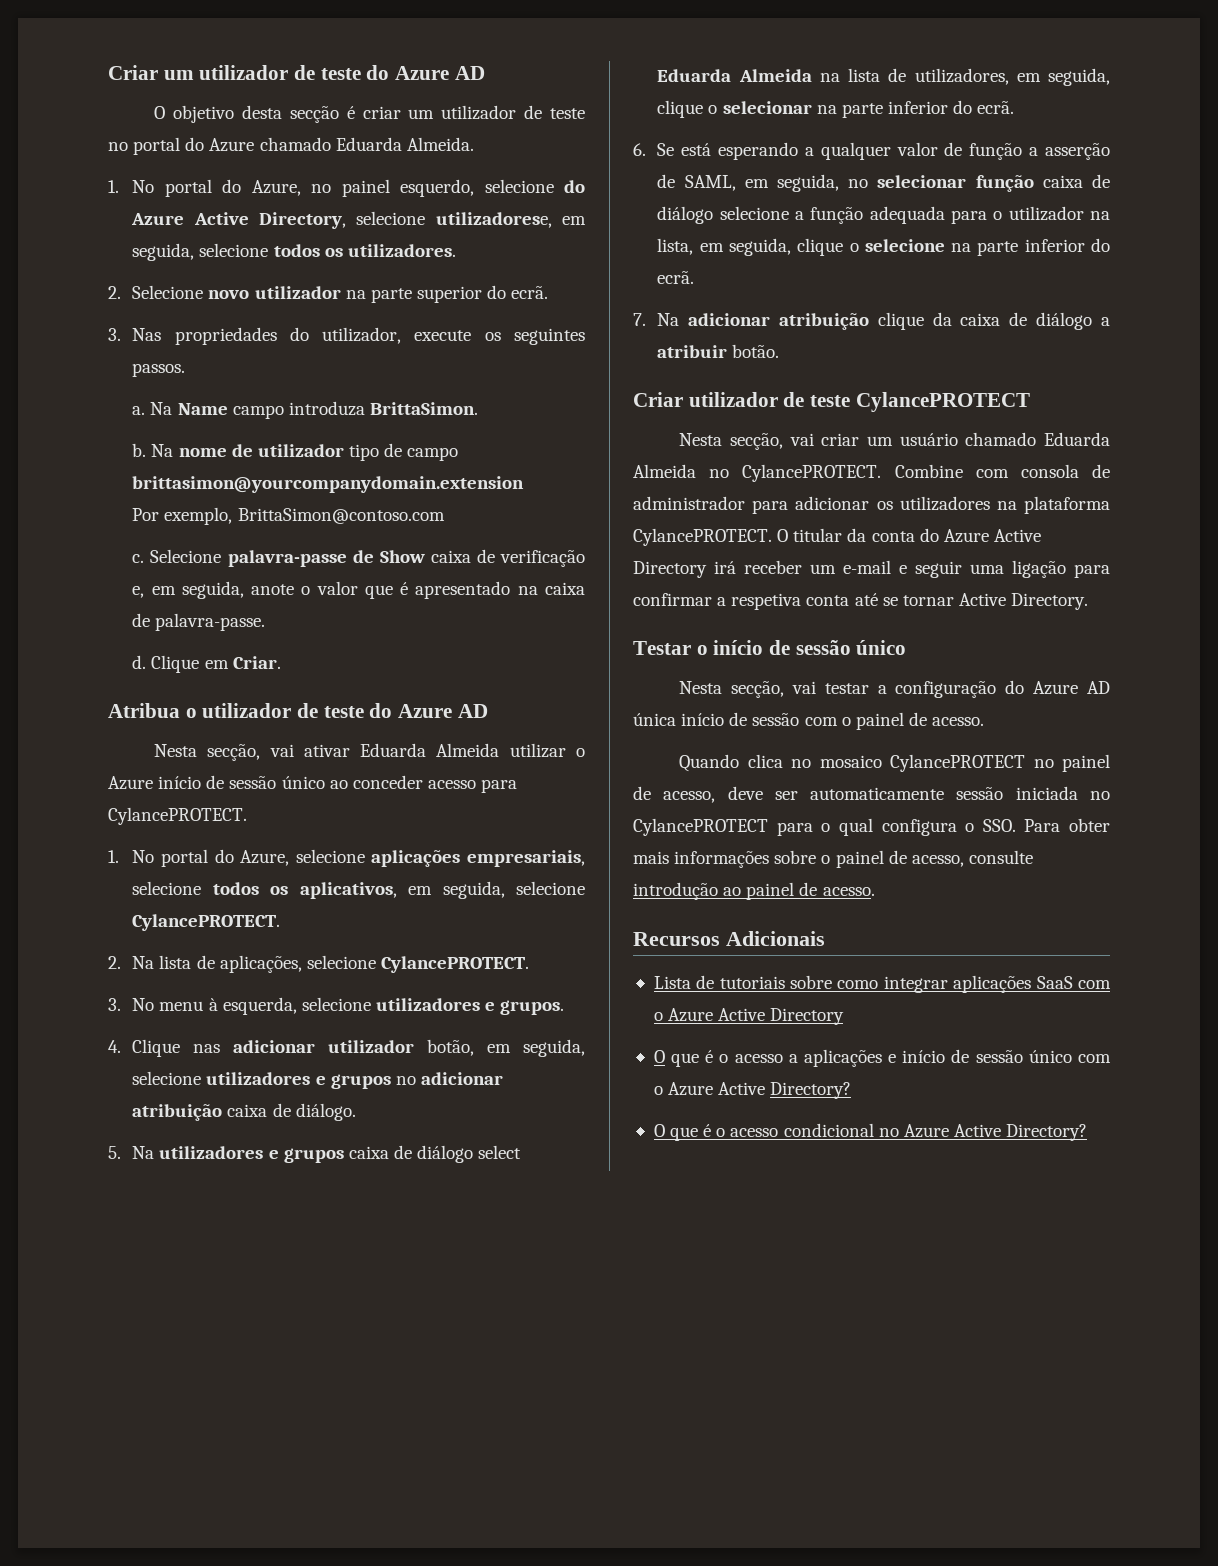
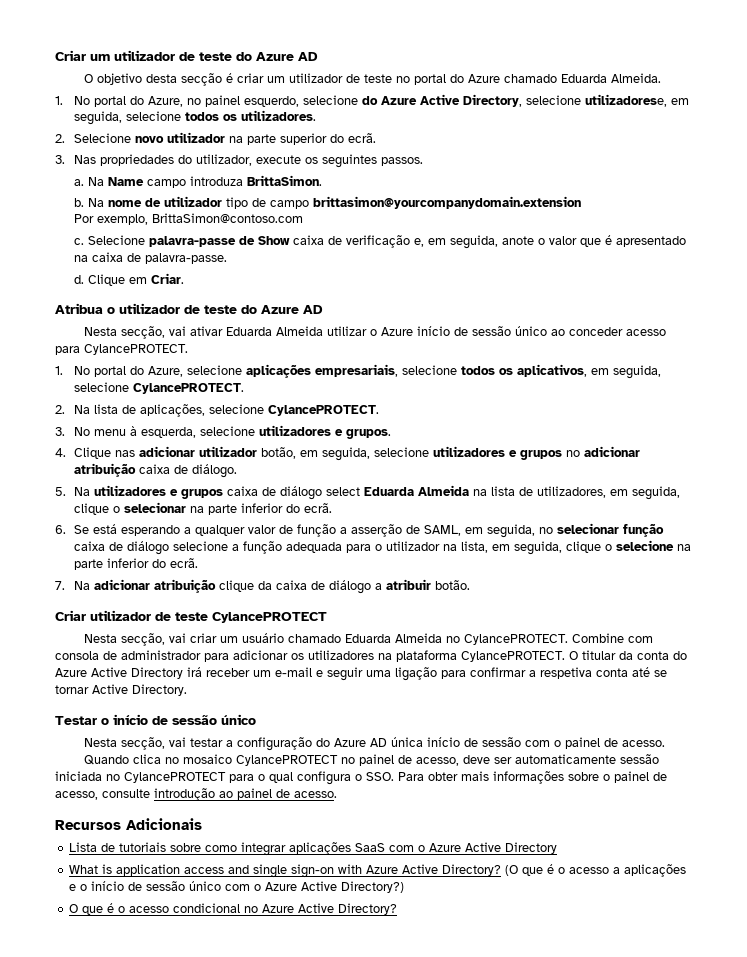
[653,1050,665,1063] O -> [69,864,519,878] What is application access and single sign-on with Azure Active Directory? (O
(897, 1058) none -> [80,884,88,891] o
[770,1082,852,1099] Directory? -> [341,881,405,893] Directory?)

